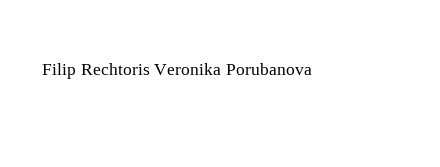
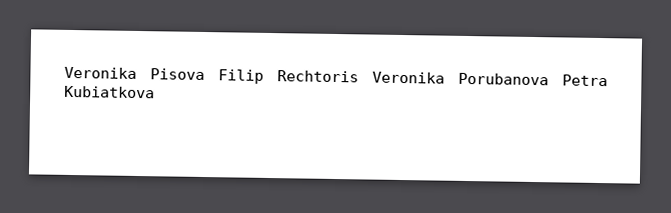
(42, 71) none -> [64,66,205,81] Veronika Pisova
(313, 69) none -> [562,74,608,87] [64,85,155,99] Petra Kubiatkova

